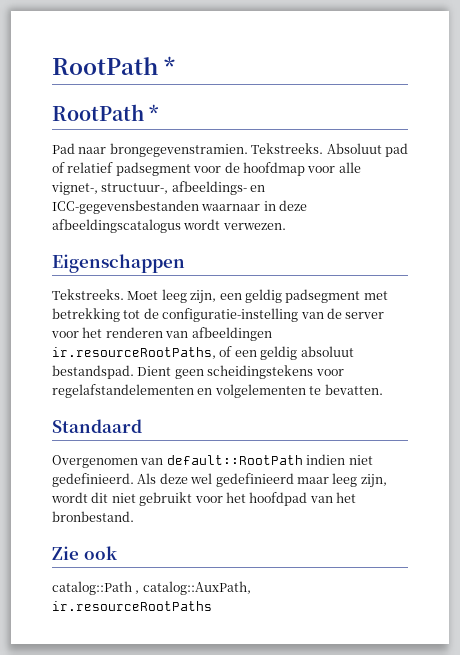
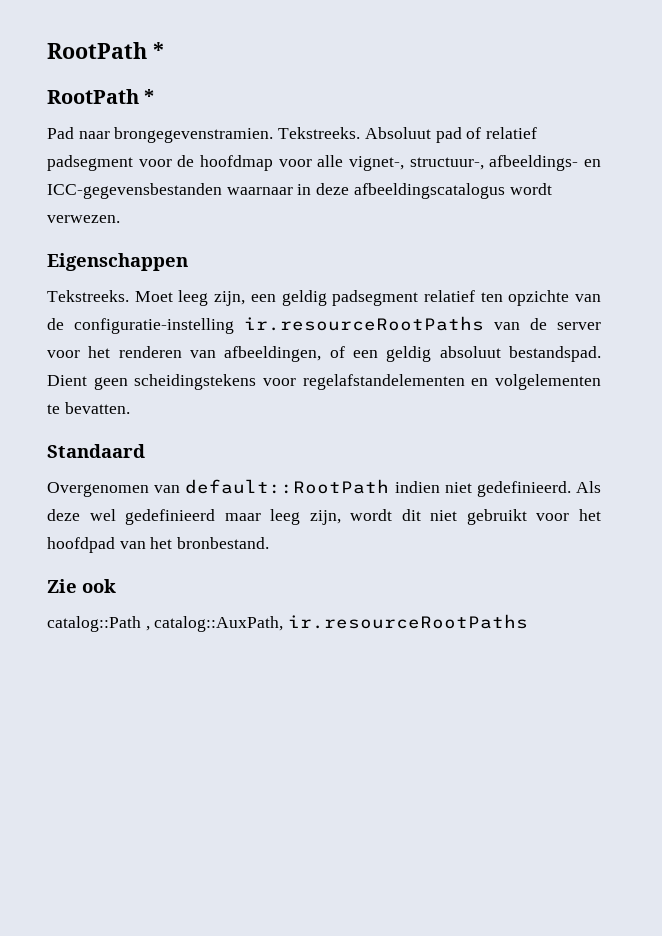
[363,291,388,300] [52,308,141,322] met betrekking tot -> [423,290,601,306] relatief ten opzichte van
(299, 315) none -> [244,316,484,331] ir.resourceRootPaths
[191,327,272,341] [52,347,216,359] afbeeldingen ir.resourceRootPaths, -> [224,346,322,362] afbeeldingen,

